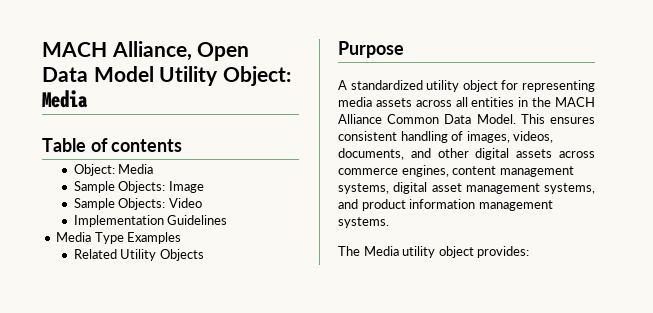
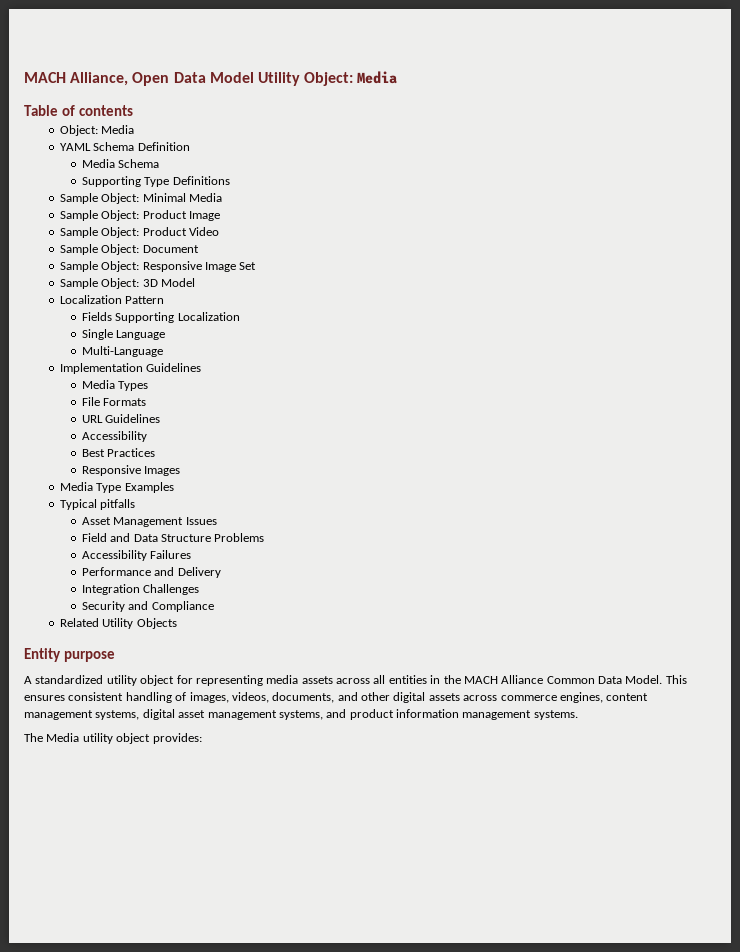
[73,181,166,193] Sample Objects: -> [59,142,190,151] [81,159,160,168] [81,176,230,187] [59,193,222,204] [59,210,187,221] YAML Schema Definition // Media Schema // Supporting Type Definitions // Sample Object: Minimal Media // Sample Object: Product
[118,198,166,210] Objects: -> [101,227,187,238] Object: Product
[73,215,228,227] [56,232,182,244] Implementation Guidelines // Media Type Examples -> [59,244,199,255] [59,261,257,272] [59,278,195,289] [59,295,165,304] [81,312,240,323] [81,329,166,340] [81,346,163,357] [59,363,202,374] [81,380,149,391] [81,397,147,406] [81,414,161,423] [81,431,147,442] [81,448,156,457] [81,465,181,476] [59,482,174,493] [59,499,136,510] [81,517,217,527] [81,533,265,542] [81,550,192,561] [81,567,221,578] [81,584,200,595] [81,601,214,612] Sample Object: Document // Sample Object: Responsive Image Set // Sample Object: 3D Model // Localization Pattern // Fields Supporting Localization // Single Language // Multi-Language // Implementation Guidelines // Media Types // File Formats // URL Guidelines // Accessibility // Best Practices // Responsive Images // Media Type Examples // Typical pitfalls // Asset Management Issues // Field and Data Structure Problems // Accessibility Failures // Performance and Delivery // Integration Challenges // Security and Compliance
[338,41,404,58] Purpose -> [24,648,115,662] Entity purpose

